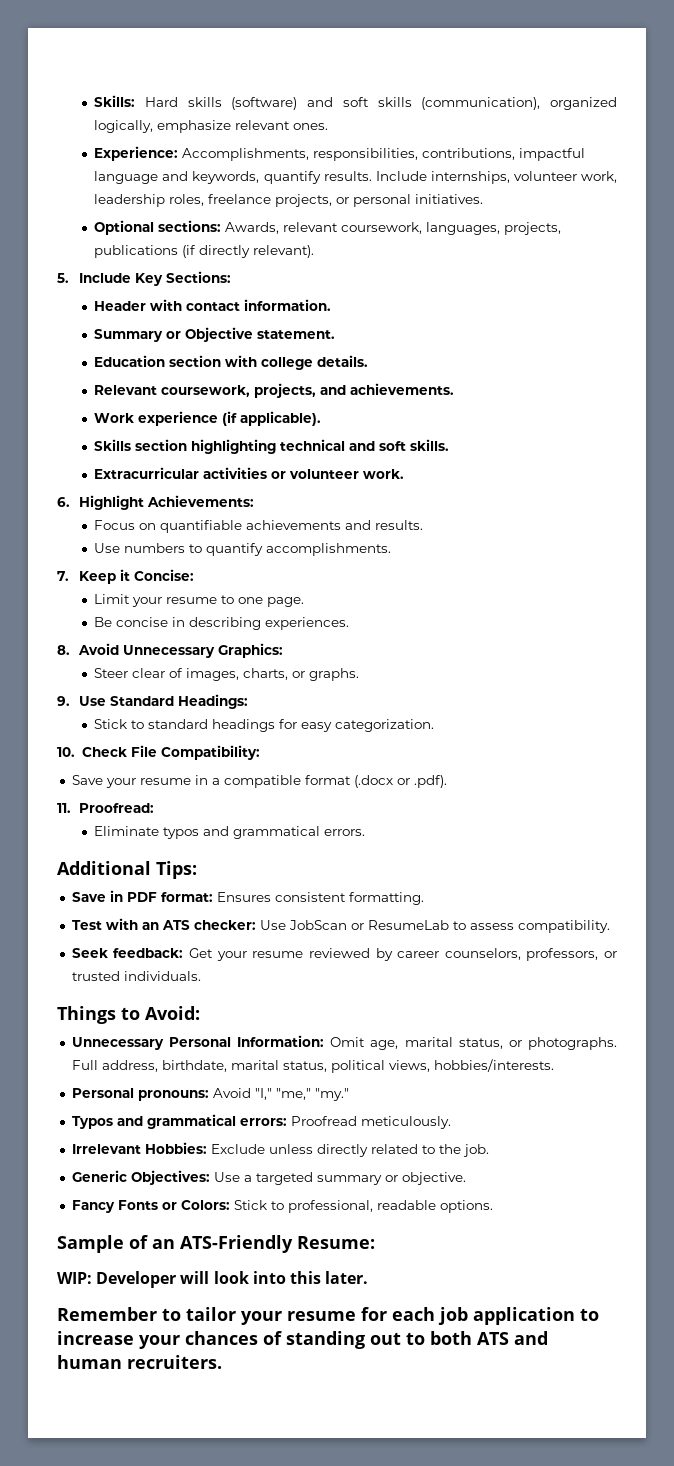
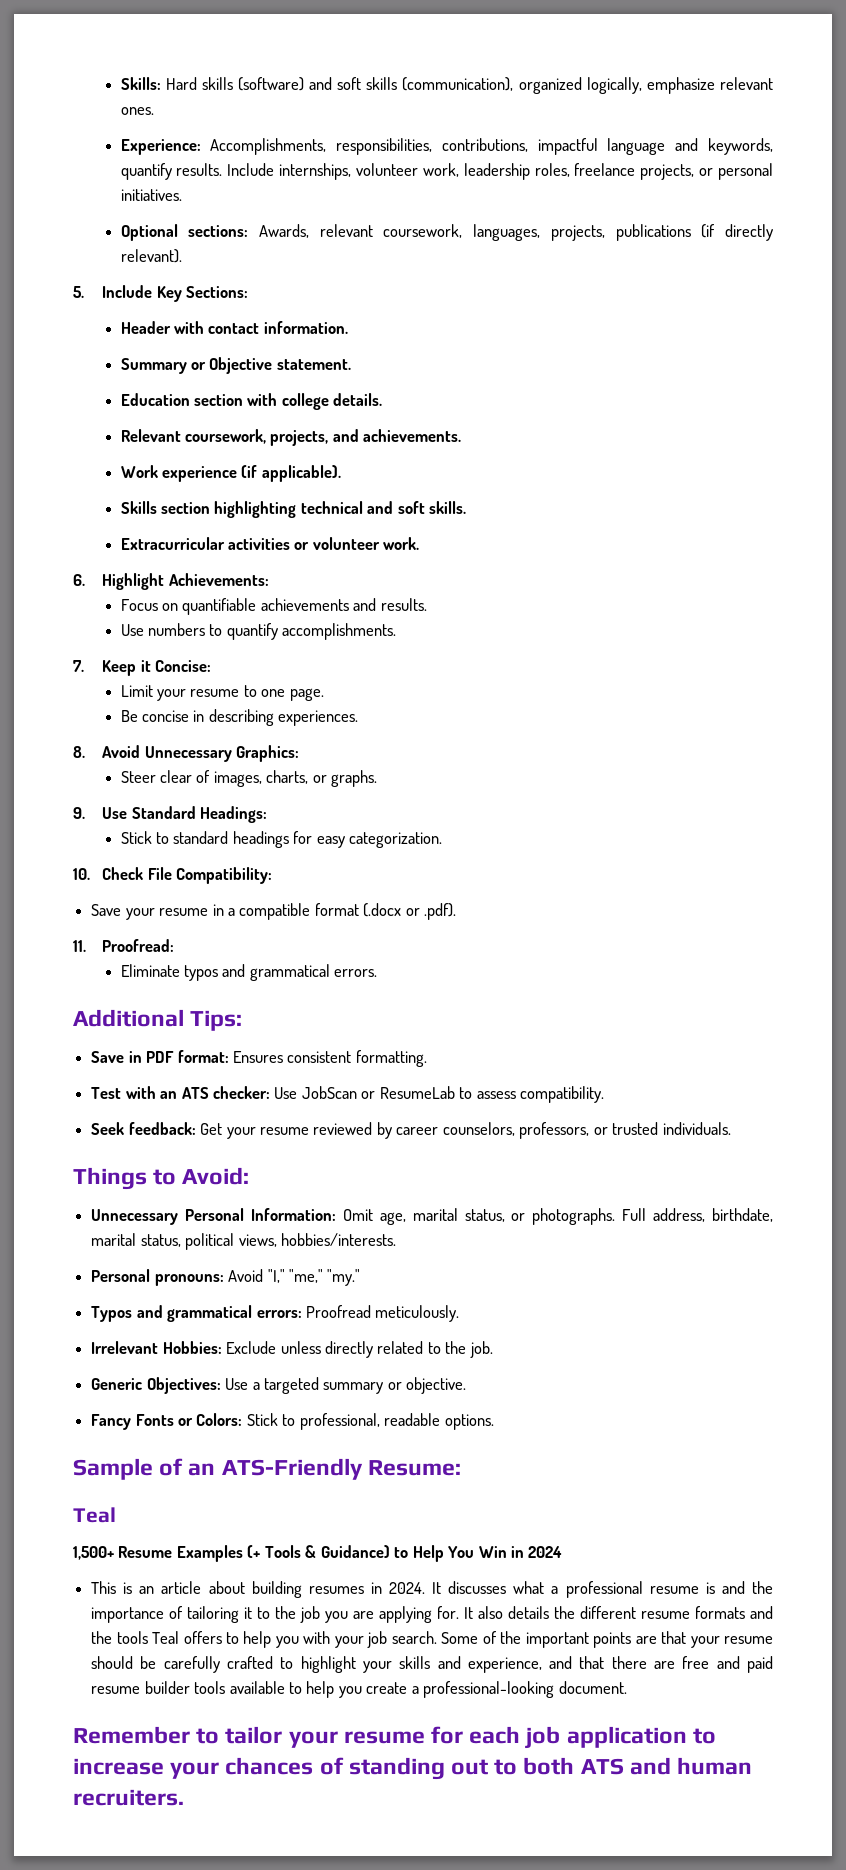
[57,1271,369,1288] WIP: Developer will look into this later. -> [73,1507,116,1523] [73,1545,563,1562] [91,1581,774,1598] [91,1606,773,1623] [91,1631,774,1648] [91,1656,774,1673] [91,1681,627,1698] Teal // 1,500+ Resume Examples (+ Tools & Guidance) to Help You Win in 2024 // This is an article about building resumes in 2024. It discusses what a professional resume is and the importance of tailoring it to the job you are applying for. It also details the different resume formats and the tools Teal offers to help you with your job search. Some of the important points are that your resume should be carefully crafted to highlight your skills and experience, and that there are free and paid resume builder tools available to help you create a professional-looking document.

